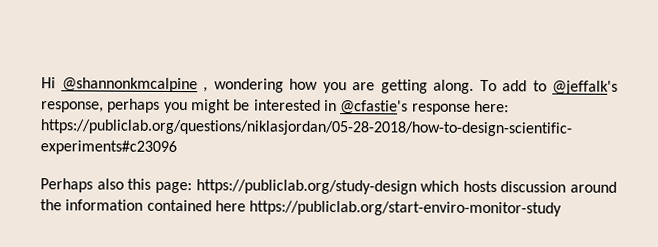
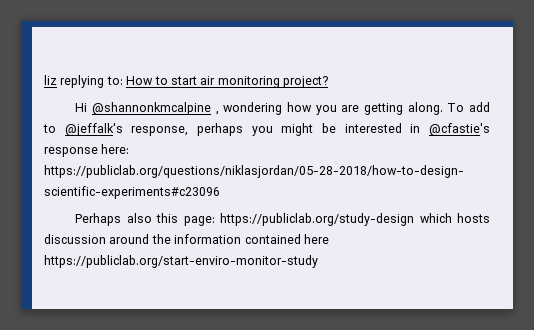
(41, 83) none -> [44,75,328,88] liz replying to: How to start air monitoring project? //

